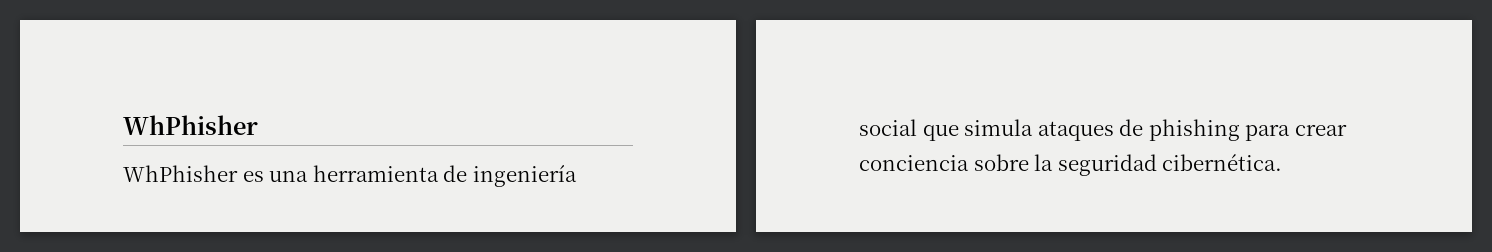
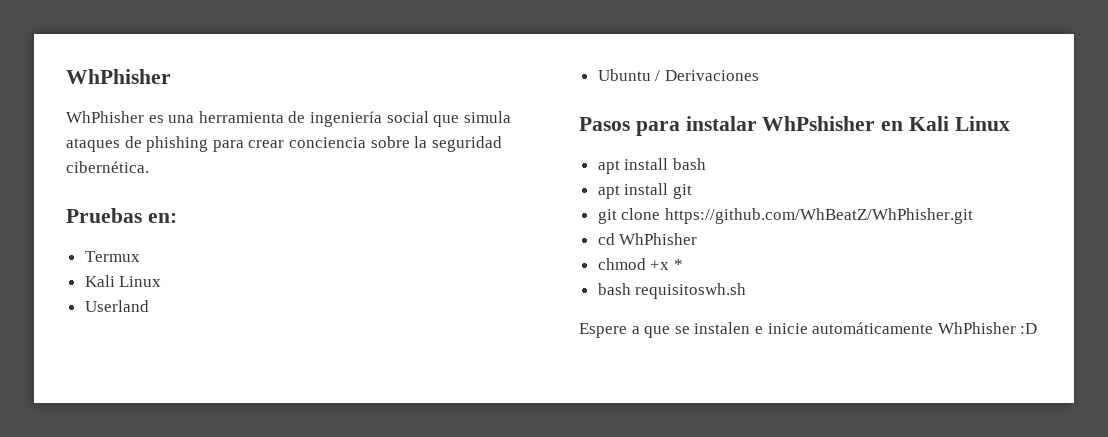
(1283, 162) none -> [66,208,177,223] [84,251,140,262] [84,275,162,287] [84,300,149,312] [597,69,759,81] [579,116,1010,136] [597,158,706,174] [597,183,692,199] [597,208,973,224] [597,233,698,245] [597,258,683,270] [597,283,747,299] [579,322,1038,338] // Pruebas en: // Termux // Kali Linux // Userland // Ubuntu / Derivaciones // Pasos para instalar WhPshisher en Kali Linux // apt install bash // apt install git // git clone https://github.com/WhBeatZ/WhPhisher.git // cd WhPhisher // chmod +x * // bash requisitoswh.sh // Espere a que se instalen e inicie automáticamente WhPhisher :D

